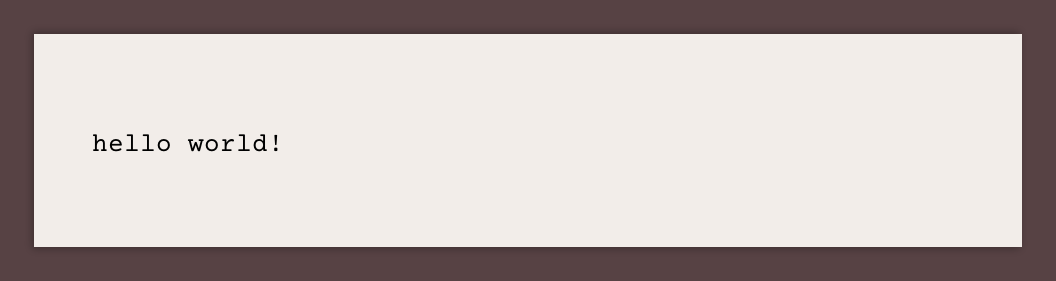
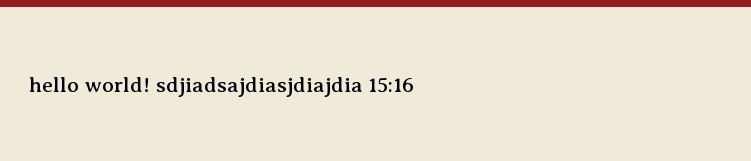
(284, 143) none -> [155,77,415,97] sdjiadsajdiasjdiajdia 15:16

